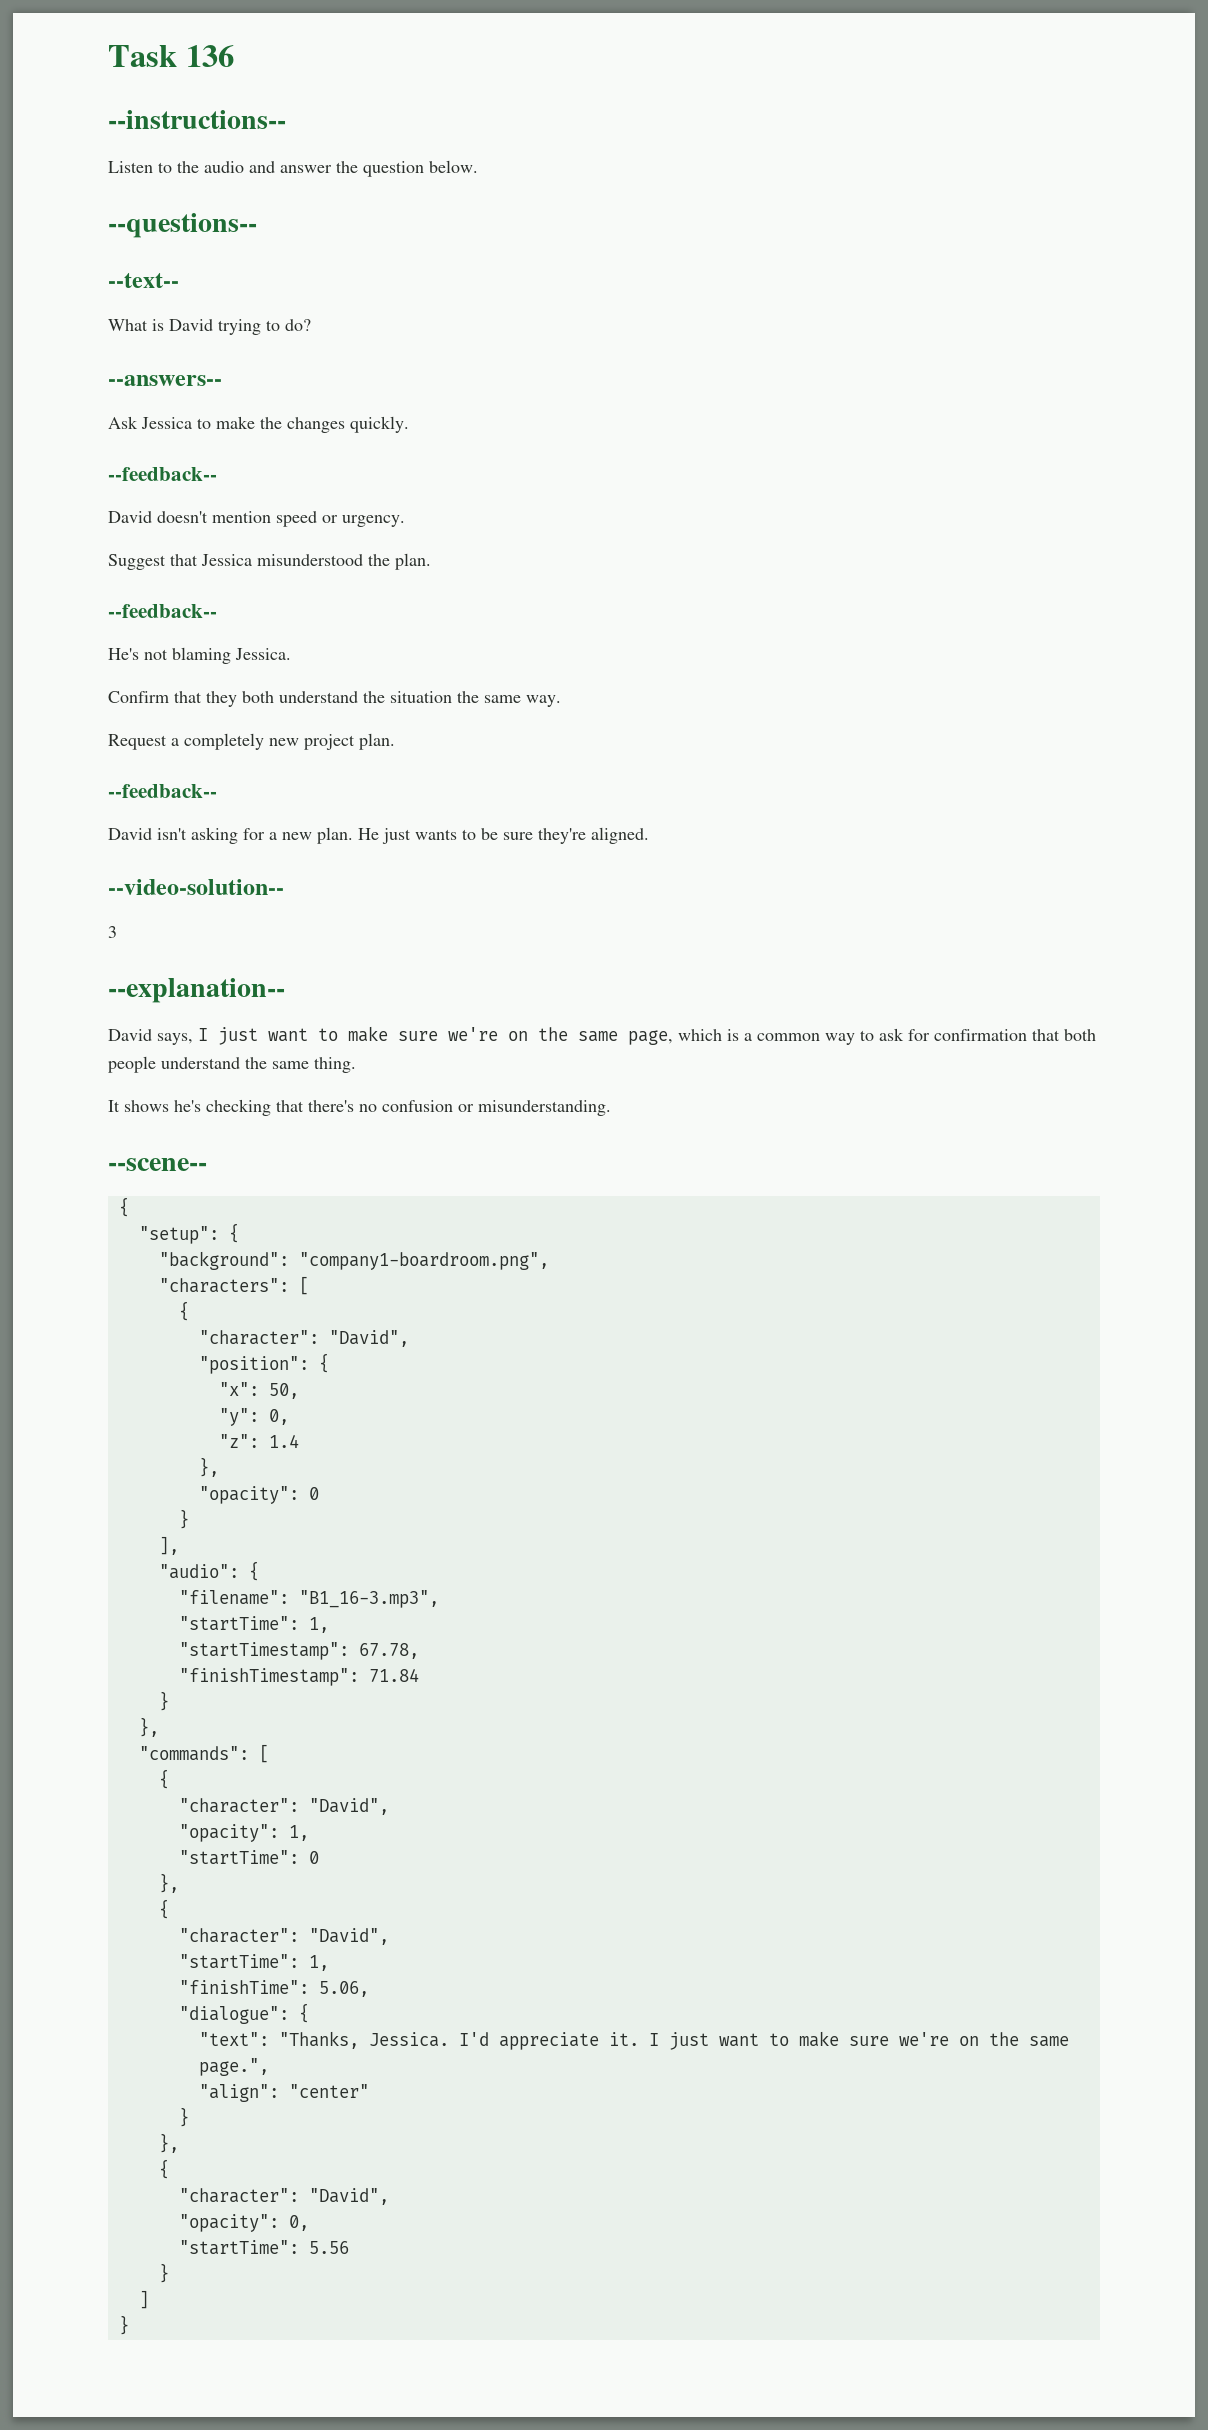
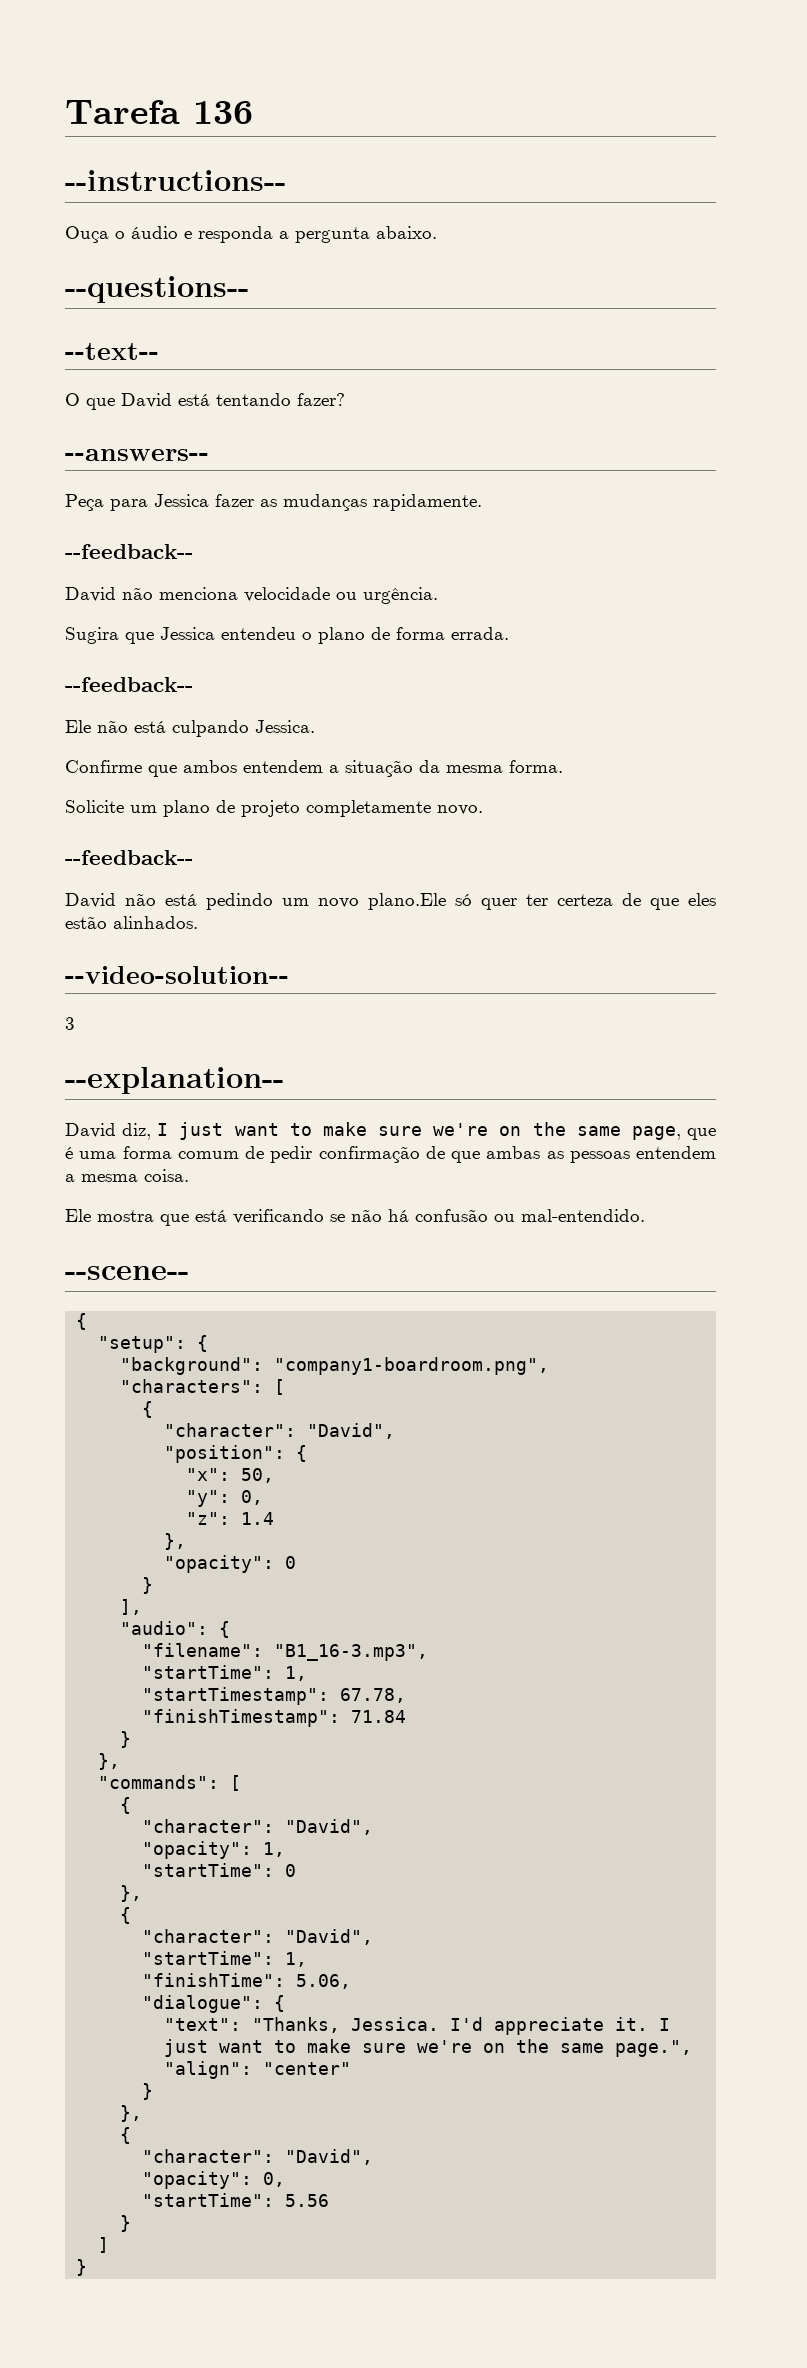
[108,45,177,67] Task -> [65,100,180,124] Tarefa
[108,160,478,177] [108,213,257,238] [108,272,179,288] [108,319,311,335] [108,375,222,386] [108,416,409,433] [108,467,217,481] [108,511,405,527] [108,553,431,570] [108,604,217,618] [108,647,291,664] [108,691,561,707] [108,733,395,750] [108,784,217,798] [108,827,649,844] Listen to the audio and answer the question below. // --questions-- // --text-- // What is David trying to do? // --answers-- // Ask Jessica to make the changes quickly. // --feedback-- // David doesn't mention speed or urgency. // Suggest that Jessica misunderstood the plan. // --feedback-- // He's not blaming Jessica. // Confirm that they both understand the situation the same way. // Request a completely new project plan. // --feedback-- // David isn't asking for a new plan. He just wants to be sure they're aligned. -> [65,226,437,243] [65,276,249,303] [65,343,159,360] [65,393,345,410] [65,449,209,461] [65,494,482,511] [65,544,193,559] [65,587,438,604] [65,627,509,644] [65,677,193,692] [65,720,315,737] [65,760,563,777] [65,800,483,817] [65,850,193,865] [65,893,716,910] [65,916,198,929] Ouça o áudio e responda a pergunta abaixo. // --questions-- // --text-- // O que David está tentando fazer? // --answers-- // Peça para Jessica fazer as mudanças rapidamente. // --feedback-- // David não menciona velocidade ou urgência. // Sugira que Jessica entendeu o plano de forma errada. // --feedback-- // Ele não está culpando Jessica. // Confirme que ambos entendem a situação da mesma forma. // Solicite um plano de projeto completamente novo. // --feedback-- // David não está pedindo um novo plano.Ele só quer ter certeza de que eles estão alinhados.
[157,1033,193,1045] says, -> [122,1123,152,1140] diz,
[678,1028,1096,1045] [108,1056,356,1073] [108,1099,611,1116] which is a common way to ask for confirmation that both people understand the same thing. // It shows he's checking that there's no confusion or misunderstanding. -> [687,1128,716,1140] [65,1146,716,1163] [65,1169,189,1182] [65,1209,645,1226] que é uma forma comum de pedir confirmação de que ambas as pessoas entendem a mesma coisa. // Ele mostra que está verificando se não há confusão ou mal-entendido.

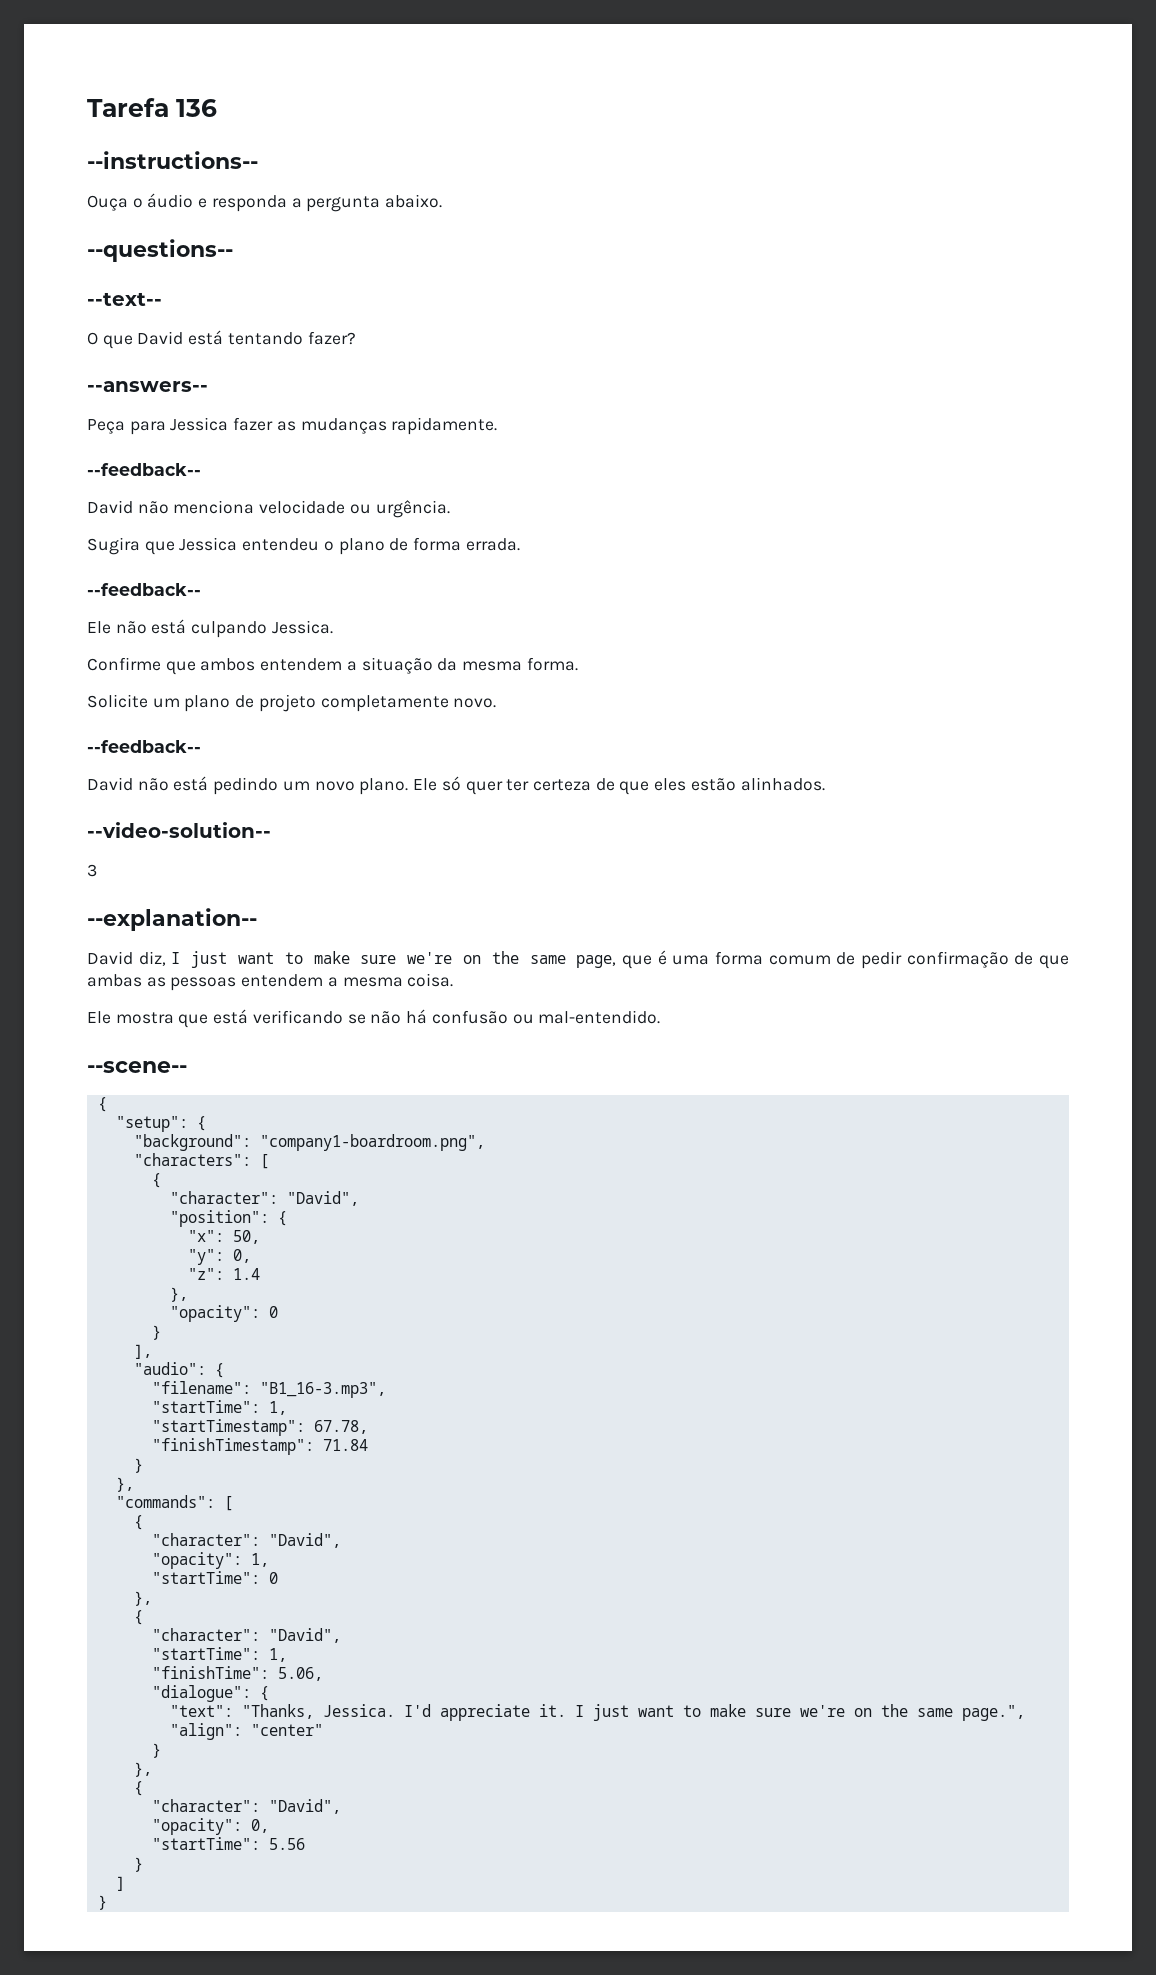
[368,893,446,910] plano.Ele -> [359,778,438,795] plano. Ele

